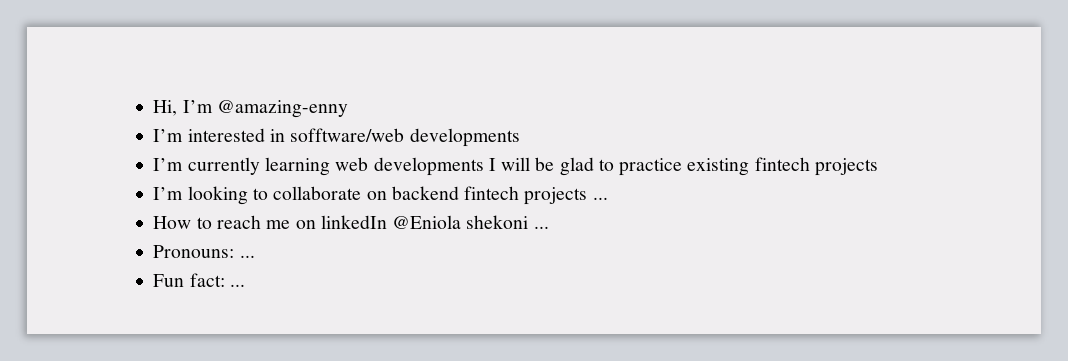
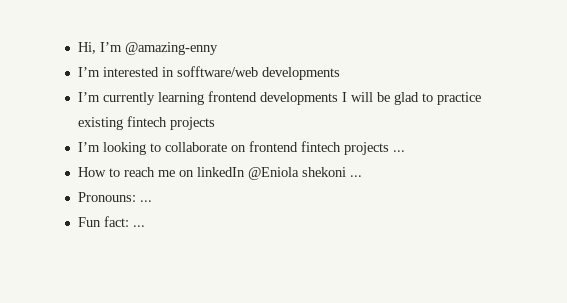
[335,157,369,171] web -> [207,91,257,102] frontend
[391,186,459,200] backend -> [248,141,298,152] frontend

